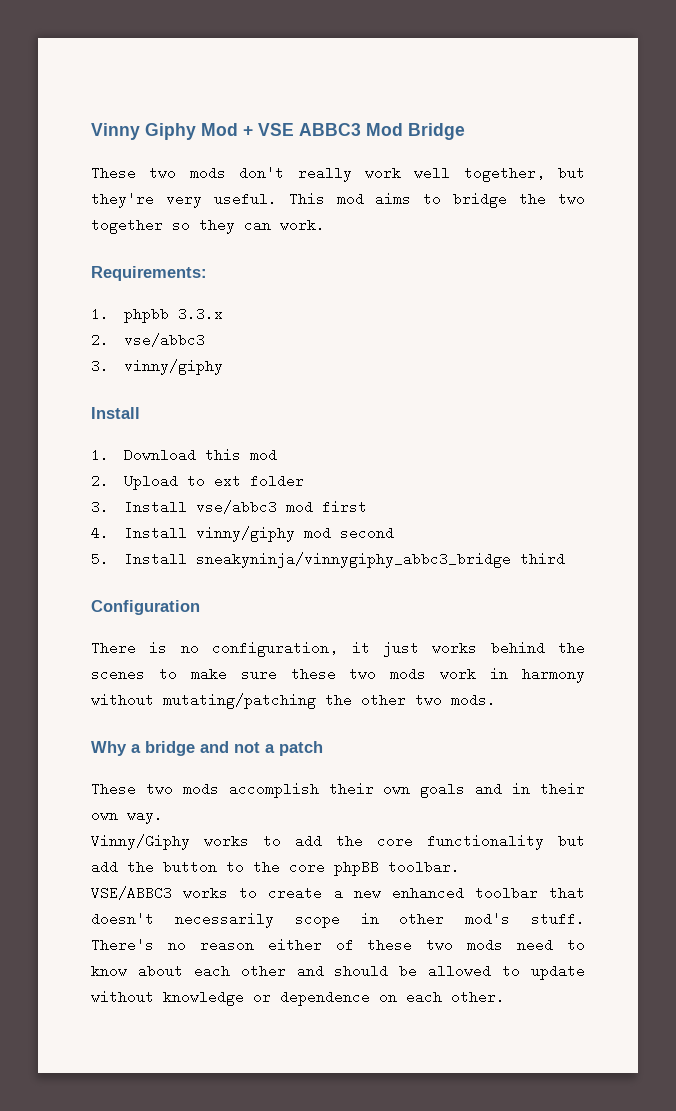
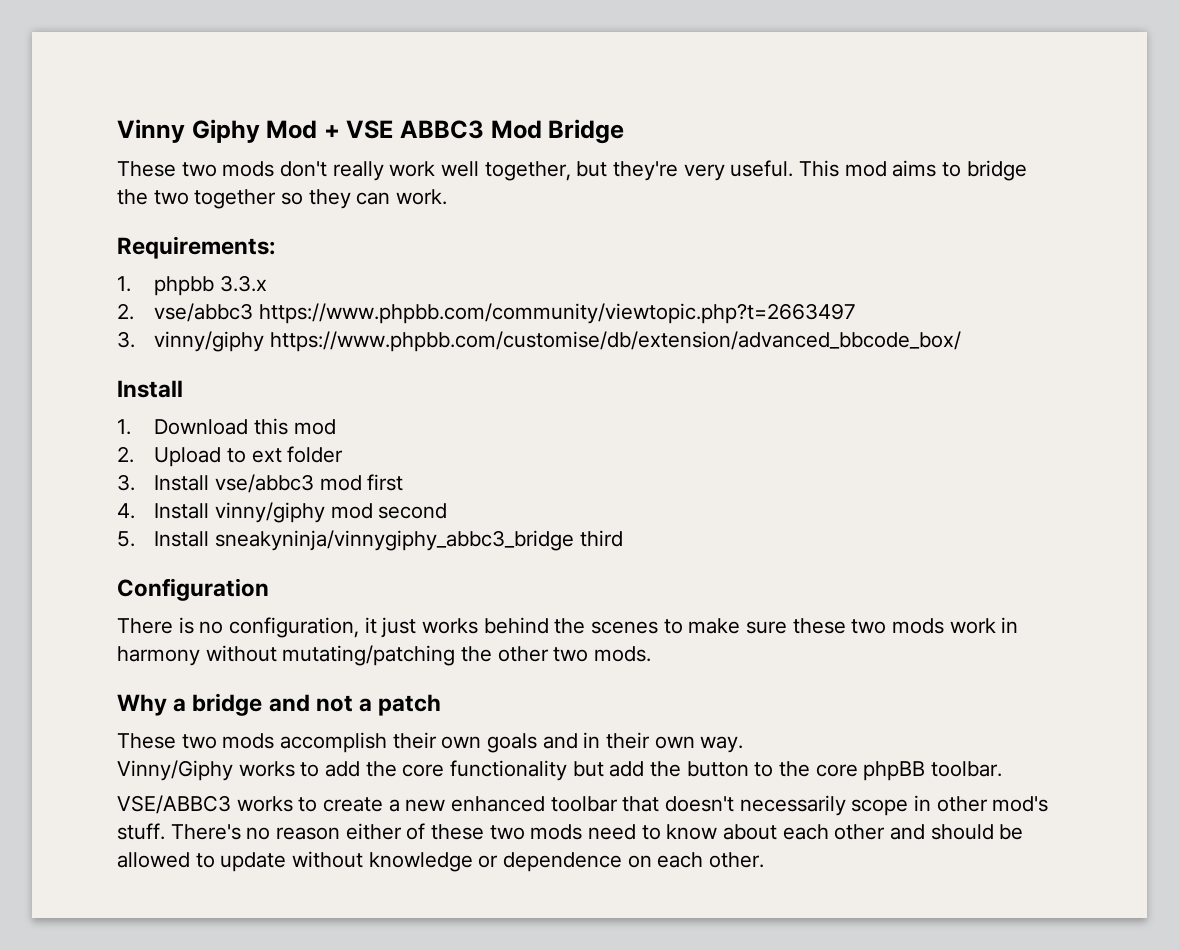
(206, 340) none -> [258,303,856,324] https://www.phpbb.com/community/viewtopic.php?t=2663497
(224, 367) none -> [269,331,961,352] https://www.phpbb.com/customise/db/extension/advanced_bbcode_box/

